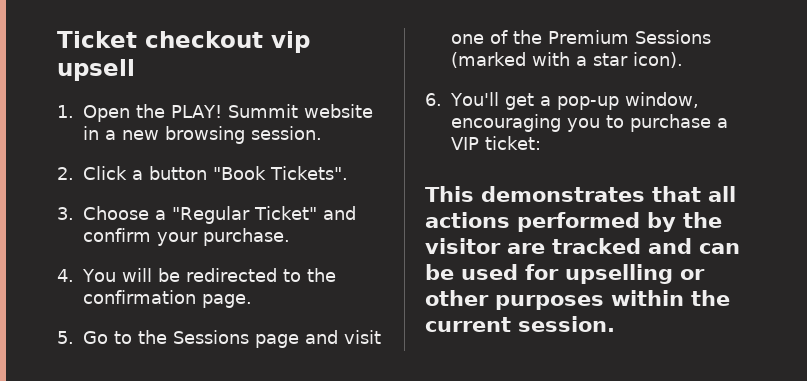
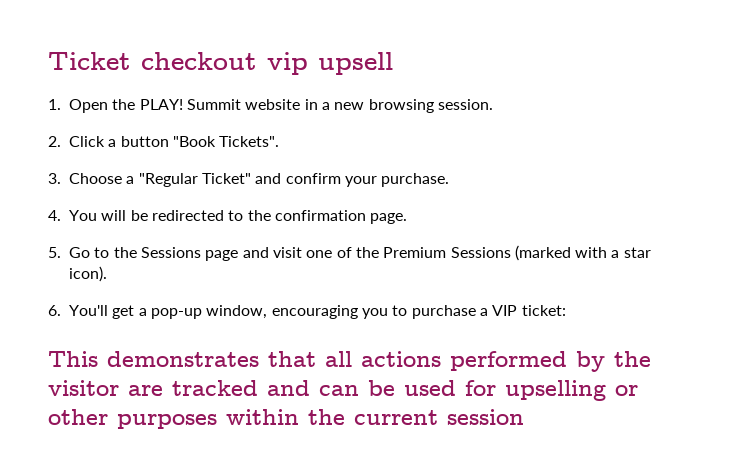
[518,316,615,332] session. -> [447,409,524,425] session

